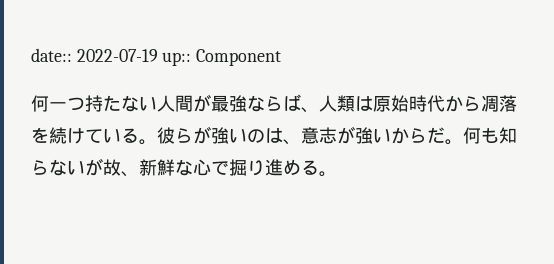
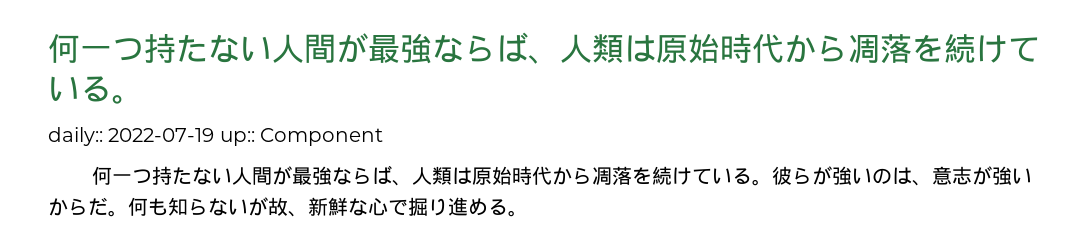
[31,48,72,62] date:: -> [48,32,1040,64] [48,76,144,104] [48,127,103,146] 何一つ持たない人間が最強ならば、人類は原始時代から凋落を続けている。 // daily::

